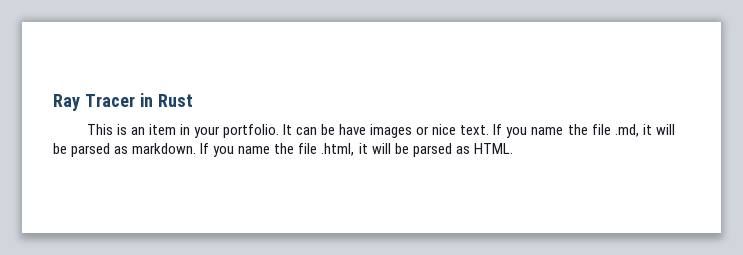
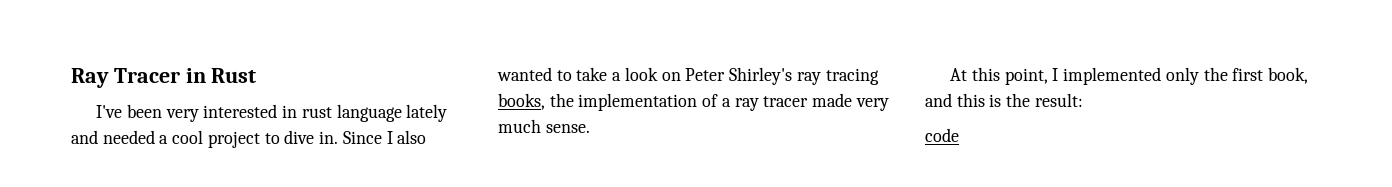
[86,124,675,138] [53,143,513,157] This is an item in your portfolio. It can be have images or nice text. If you name the file .md, it will be parsed as markdown. If you name the file .html, it will be parsed as HTML. -> [96,104,448,122] [71,130,427,148] [497,67,879,85] [498,93,889,111] [498,119,590,133] [950,67,1309,85] [925,93,1083,107] [925,128,959,142] I've been very interested in rust language lately and needed a cool project to dive in. Since I also wanted to take a look on Peter Shirley's ray tracing books, the implementation of a ray tracer made very much sense. // At this point, I implemented only the first book, and this is the result: // code

